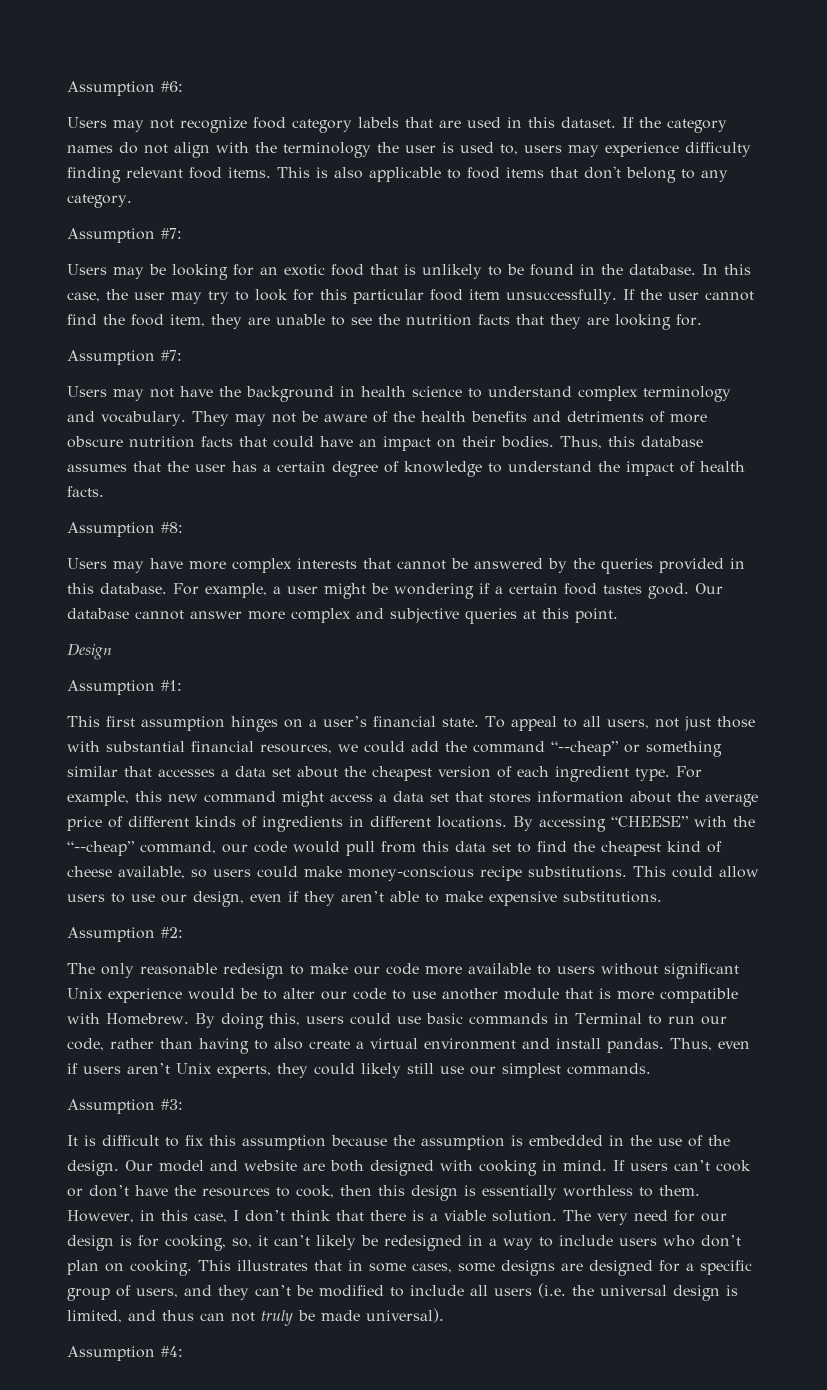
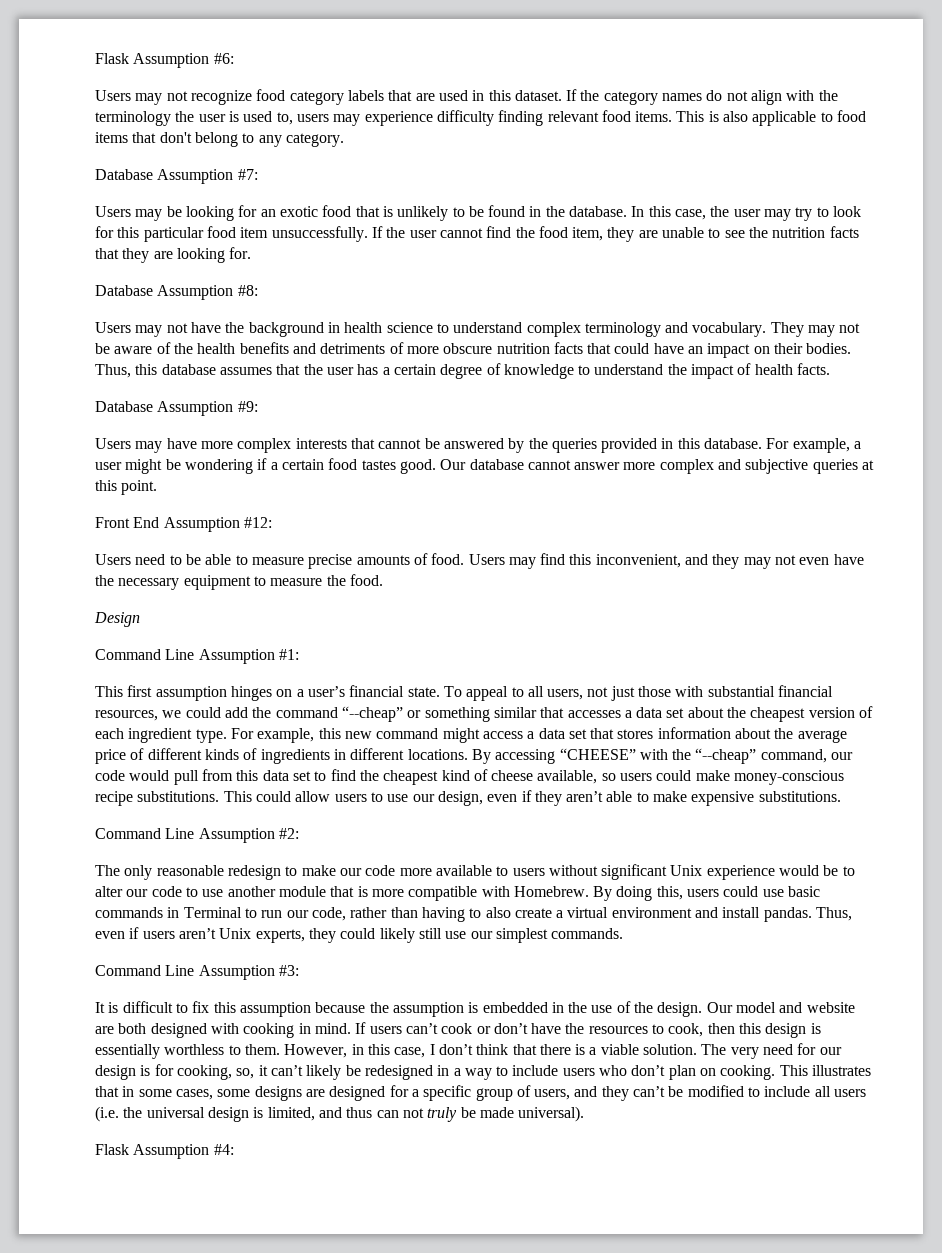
(67, 88) none -> [95,53,129,64] Flask
(132, 201) none -> [95,169,153,180] Database
[67,350,182,365] Assumption #7: -> [95,285,258,300] Database Assumption #8:
[67,522,183,537] Assumption #8: -> [95,401,258,416] Database Assumption #9:
(618, 615) none -> [95,517,272,532] [95,553,864,569] [95,574,383,590] // Front End Assumption #12: // Users need to be able to measure precise amounts of food. Users may find this inconvenient, and they may not even have the necessary equipment to measure the food.
(112, 651) none -> [95,649,195,660] Command Line
(662, 897) none -> [95,828,195,839] Command Line
(651, 1069) none -> [95,965,195,976] Command Line
(444, 1315) none -> [95,1144,129,1155] Flask

